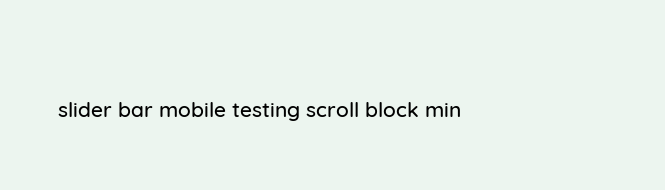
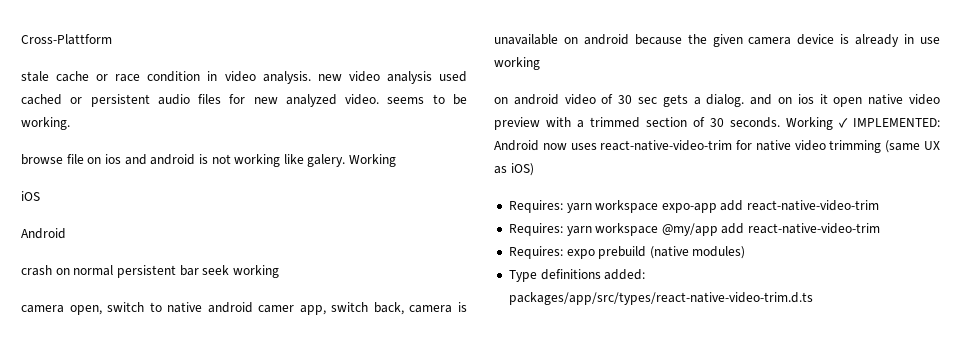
[58,102,461,121] slider bar mobile testing scroll block min -> [21,34,112,45] [21,71,467,84] [21,94,467,107] [21,117,70,130] [21,154,397,167] [21,191,40,201] [21,228,66,239] [21,265,279,278] [21,302,468,315] [494,34,940,47] [494,57,540,70] [494,94,941,107] [494,117,940,130] [494,140,940,153] [494,163,534,176] [508,200,880,213] [508,223,881,236] [508,246,746,259] [508,269,646,282] [508,292,813,305] Cross-Plattform // stale cache or race condition in video analysis. new video analysis used cached or persistent audio files for new analyzed video. seems to be working. // browse file on ios and android is not working like galery. Working // iOS // Android // crash on normal persistent bar seek working // camera open, switch to native android camer app, switch back, camera is unavailable on android because the given camera device is already in use working // on android video of 30 sec gets a dialog. and on ios it open native video preview with a trimmed section of 30 seconds. Working ✓ IMPLEMENTED: Android now uses react-native-video-trim for native video trimming (same UX as iOS) // Requires: yarn workspace expo-app add react-native-video-trim // Requires: yarn workspace @my/app add react-native-video-trim // Requires: expo prebuild (native modules) // Type definitions added: packages/app/src/types/react-native-video-trim.d.ts

